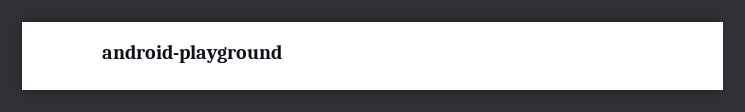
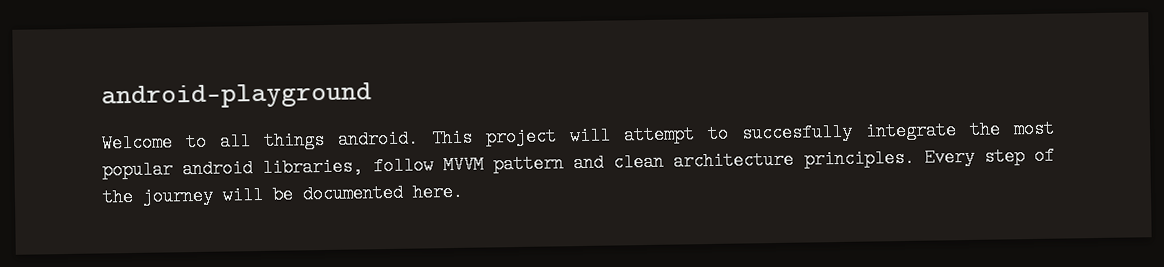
(282, 53) none -> [101,119,1055,153] [102,146,1055,180] [102,182,464,207] // Welcome to all things android. This project will attempt to succesfully integrate the most popular android libraries, follow MVVM pattern and clean architecture principles. Every step of the journey will be documented here.

